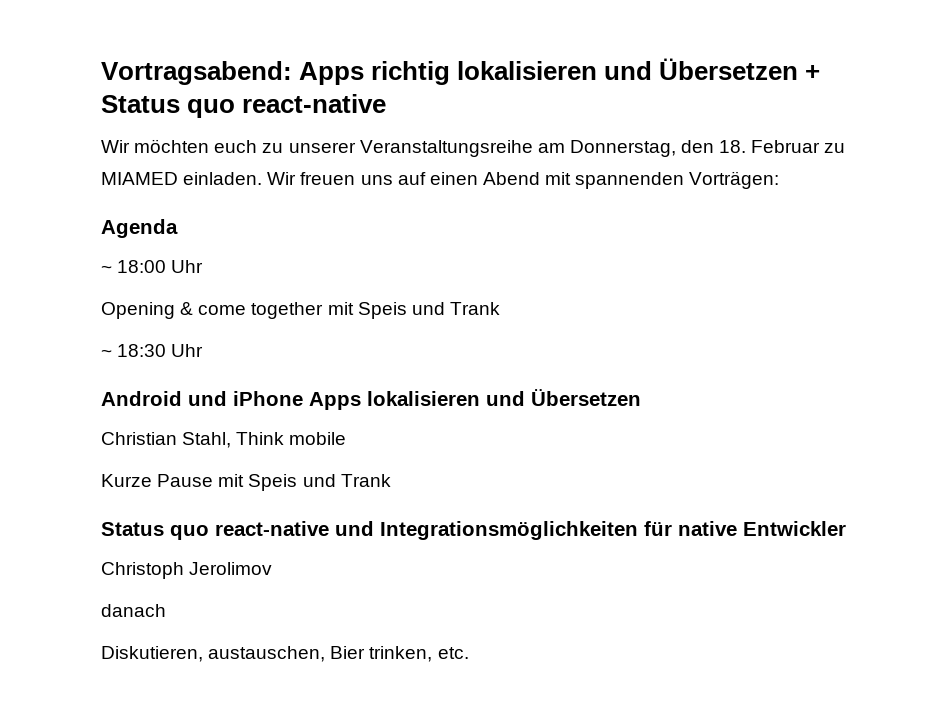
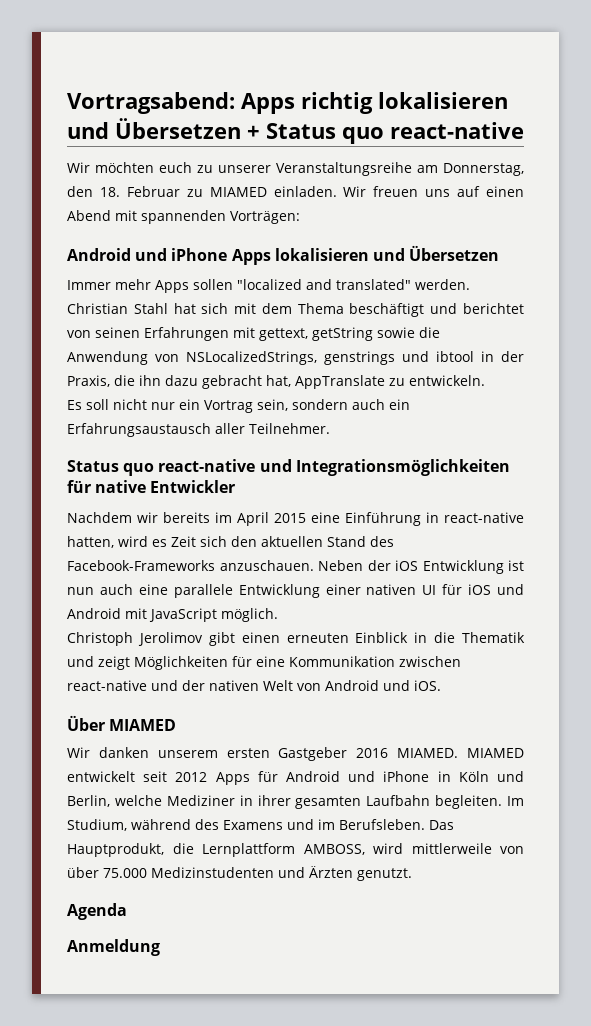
[101,219,178,238] [101,260,204,273] [101,302,500,319] [101,344,204,357] // Agenda // ~ 18:00 Uhr // Opening & come together mit Speis und Trank // ~ 18:30 Uhr -> (300, 217) none
[101,432,347,448] [101,474,391,491] Christian Stahl, Think mobile // Kurze Pause mit Speis und Trank -> [67,279,470,293] [67,303,524,317] [67,327,440,341] [67,351,524,365] [67,375,485,389] [67,399,410,413] [67,423,330,437] Immer mehr Apps sollen "localized and translated" werden. Christian Stahl hat sich mit dem Thema beschäftigt und berichtet von seinen Erfahrungen mit gettext, getString sowie die Anwendung von NSLocalizedStrings, genstrings und ibtool in der Praxis, die ihn dazu gebracht hat, AppTranslate zu entwickeln. // Es soll nicht nur ein Vortrag sein, sondern auch ein Erfahrungsaustausch aller Teilnehmer.
[101,562,273,579] [101,604,166,617] [101,646,469,662] Christoph Jerolimov // danach // Diskutieren, austauschen, Bier trinken, etc. -> [67,512,524,526] [67,536,394,548] [67,560,524,574] [67,584,524,598] [67,608,278,622] [67,632,525,646] [67,656,461,670] [67,680,441,691] [67,715,177,731] [67,747,524,761] [67,771,524,785] [67,795,524,809] [67,819,454,831] [67,843,524,857] [67,866,412,881] [67,903,127,920] [67,939,160,956] Nachdem wir bereits im April 2015 eine Einführung in react-native hatten, wird es Zeit sich den aktuellen Stand des Facebook-Frameworks anzuschauen. Neben der iOS Entwicklung ist nun auch eine parallele Entwicklung einer nativen UI für iOS und Android mit JavaScript möglich. // Christoph Jerolimov gibt einen erneuten Einblick in die Thematik und zeigt Möglichkeiten für eine Kommunikation zwischen react-native und der nativen Welt von Android und iOS. // Über MIAMED // Wir danken unserem ersten Gastgeber 2016 MIAMED. MIAMED entwickelt seit 2012 Apps für Android und iPhone in Köln und Berlin, welche Mediziner in ihrer gesamten Laufbahn begleiten. Im Studium, während des Examens und im Berufsleben. Das Hauptprodukt, die Lernplattform AMBOSS, wird mittlerweile von über 75.000 Medizinstudenten und Ärzten genutzt. // Agenda // Anmeldung

